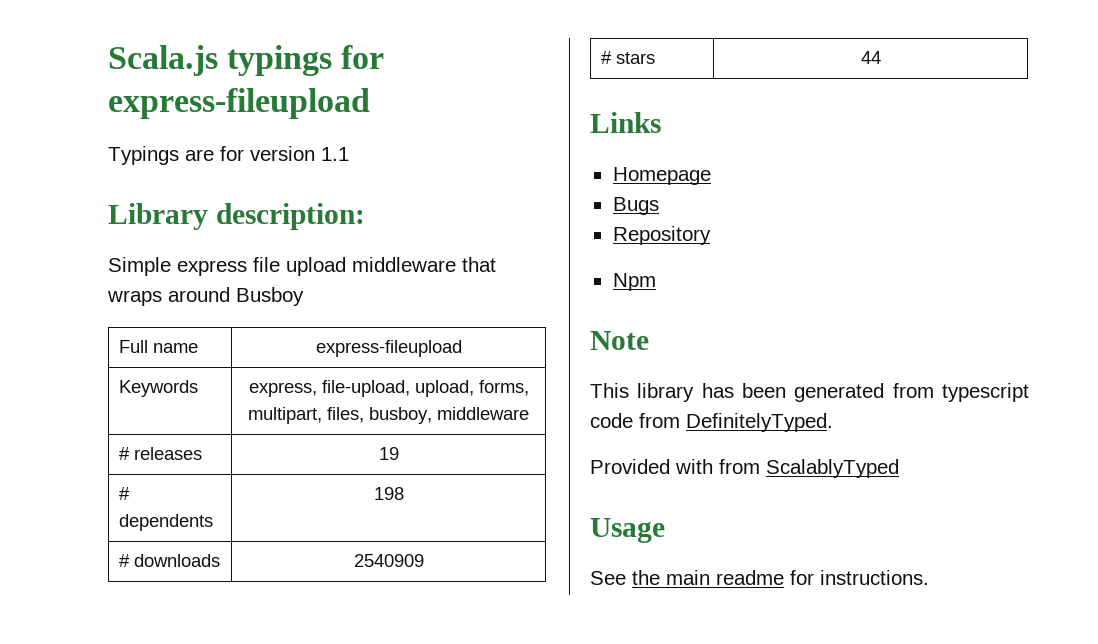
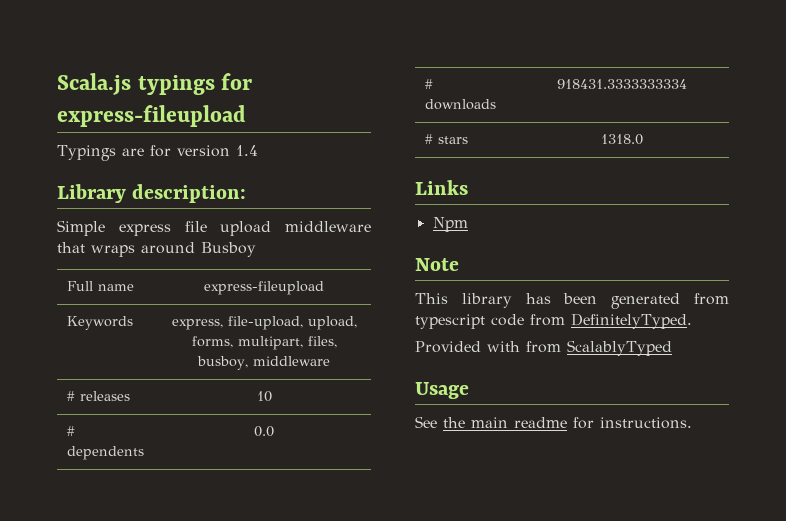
[321,147,349,161] 1.1 -> [235,145,258,156] 1.4
[378,447,399,460] 19 -> [256,391,272,402] 10
[373,487,404,500] 198 -> [254,426,274,437] 0.0
[353,554,424,567] 2540909 -> [557,79,687,89] 918431.3333333334
[860,51,881,64] 44 -> [601,134,643,145] 1318.0
[612,167,711,185] [612,197,659,215] [612,226,711,245] // Homepage // Bugs // Repository -> (468, 187) none

